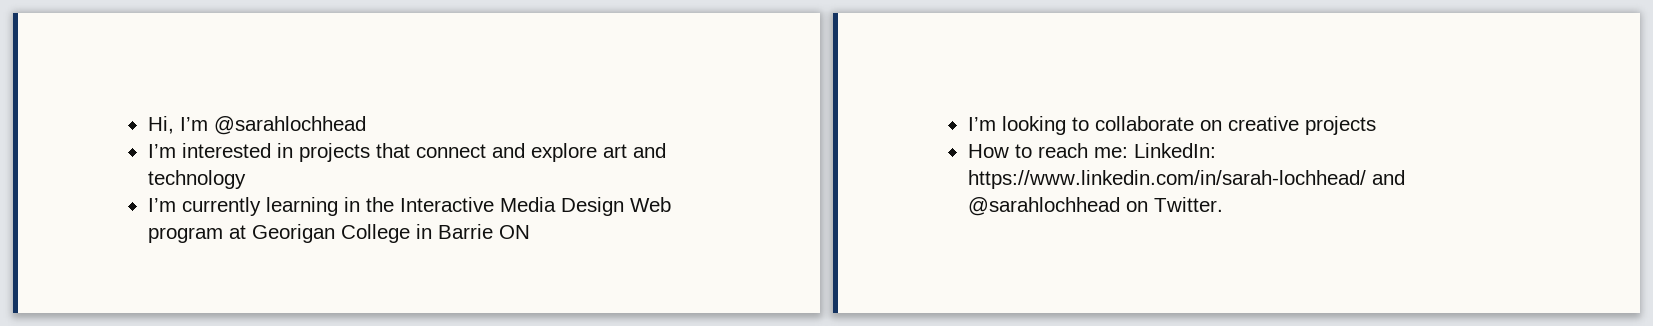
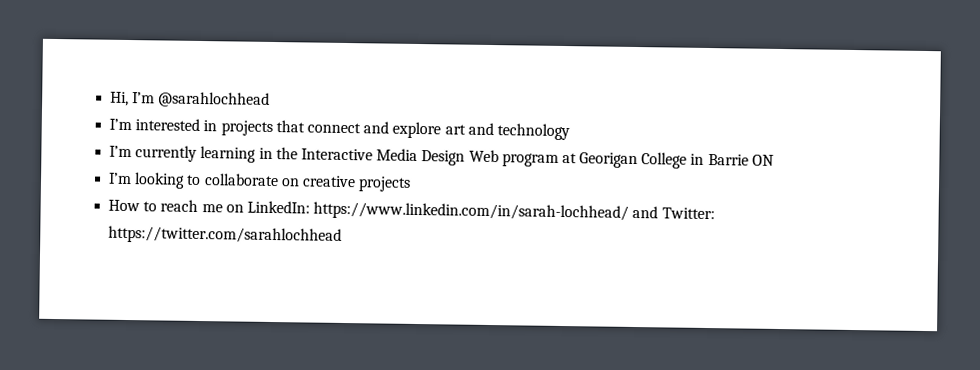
[1093,147,1128,158] me: -> [201,204,244,213] me on
[967,197,1223,216] @sarahlochhead on Twitter. -> [661,207,715,220] [108,225,343,245] Twitter: https://twitter.com/sarahlochhead

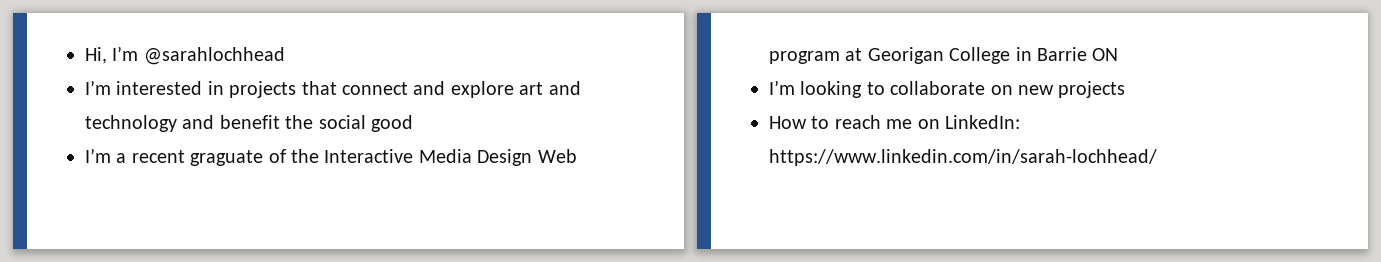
[109,145,273,163] // I’m currently learning in -> [182,115,413,132] [85,148,286,166] and benefit the social good // I’m a recent graguate of
[301,175,356,188] creative -> [1018,85,1054,95] new
[632,205,715,220] [108,225,343,245] and Twitter: https://twitter.com/sarahlochhead -> (1157, 157) none

